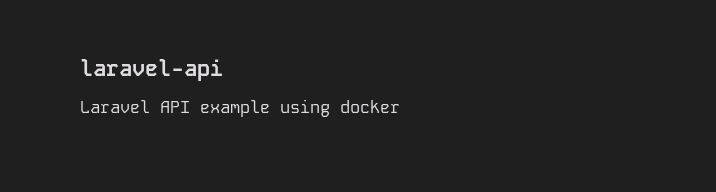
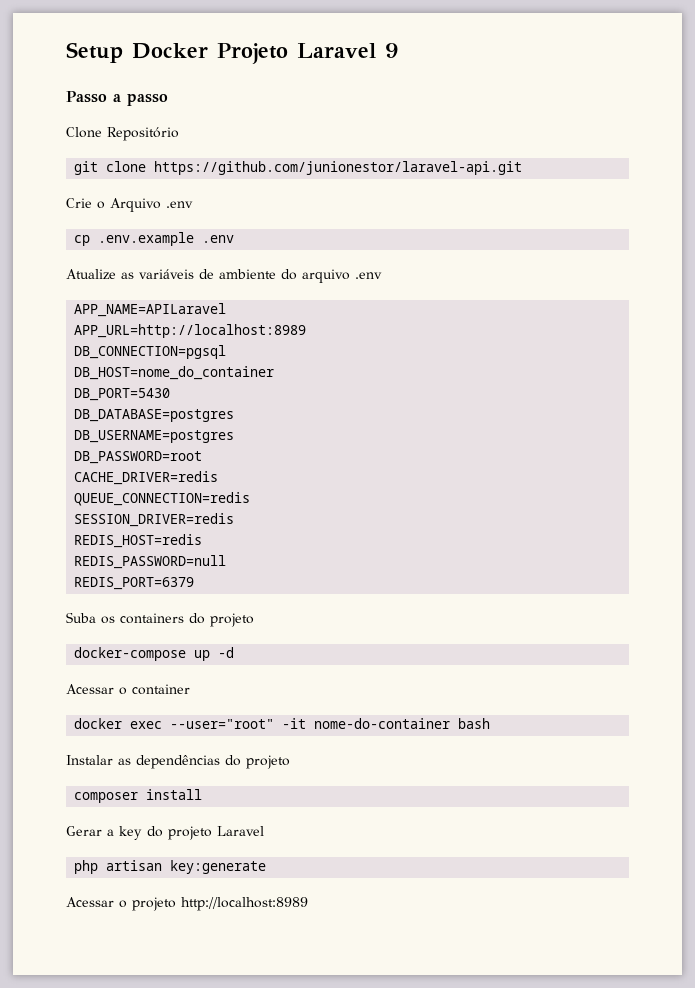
[80,59,223,81] [80,99,400,117] laravel-api // Laravel API example using docker -> [66,42,398,64] [66,91,168,106] [66,127,179,141] [74,161,523,175] [66,198,193,212] [74,232,235,246] [66,269,382,283] [74,303,227,317] [74,324,307,338] [74,345,227,359] [74,366,275,380] [74,388,171,401] [74,409,235,422] [74,430,235,443] [74,451,203,464] [74,471,219,485] [74,492,251,506] [74,513,235,527] [74,534,203,548] [74,555,227,569] [74,577,195,590] [66,612,254,627] [74,647,235,661] [66,684,190,695] [74,718,491,729] [66,755,290,769] [74,789,203,803] [66,826,264,840] [74,860,267,874] [66,897,308,911] Setup Docker Projeto Laravel 9 // Passo a passo // Clone Repositório // git clone https://github.com/junionestor/laravel-api.git // Crie o Arquivo .env // cp .env.example .env // Atualize as variáveis de ambiente do arquivo .env // APP_NAME=APILaravel // APP_URL=http://localhost:8989 // DB_CONNECTION=pgsql // DB_HOST=nome_do_container // DB_PORT=5430 // DB_DATABASE=postgres // DB_USERNAME=postgres // DB_PASSWORD=root // CACHE_DRIVER=redis // QUEUE_CONNECTION=redis // SESSION_DRIVER=redis // REDIS_HOST=redis // REDIS_PASSWORD=null // REDIS_PORT=6379 // Suba os containers do projeto // docker-compose up -d // Acessar o container // docker exec --user="root" -it nome-do-container bash // Instalar as dependências do projeto // composer install // Gerar a key do projeto Laravel // php artisan key:generate // Acessar o projeto http://localhost:8989

